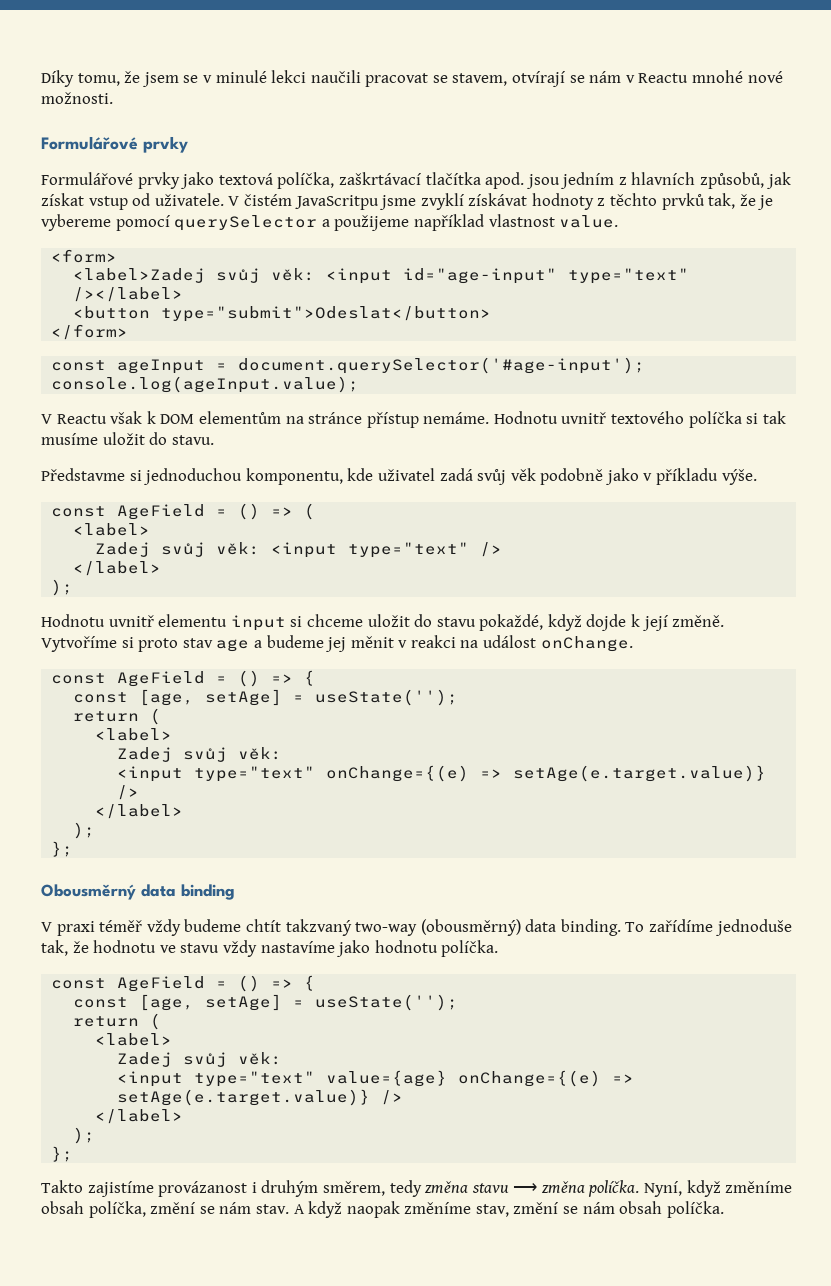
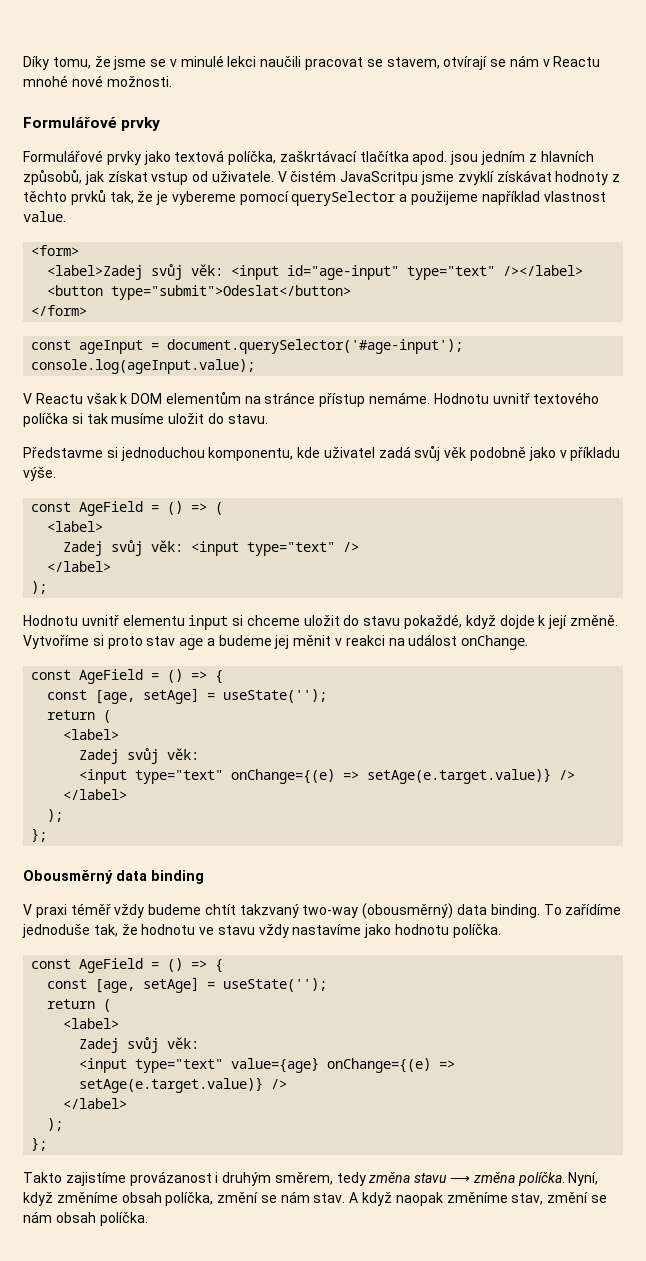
[141,72,179,87] jsem -> [113,56,147,70] jsme

